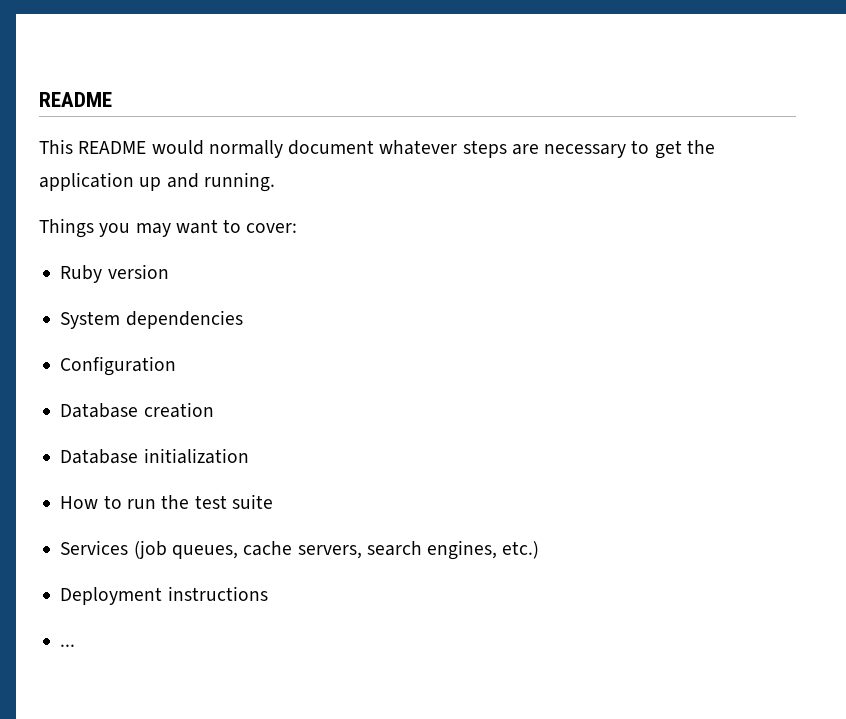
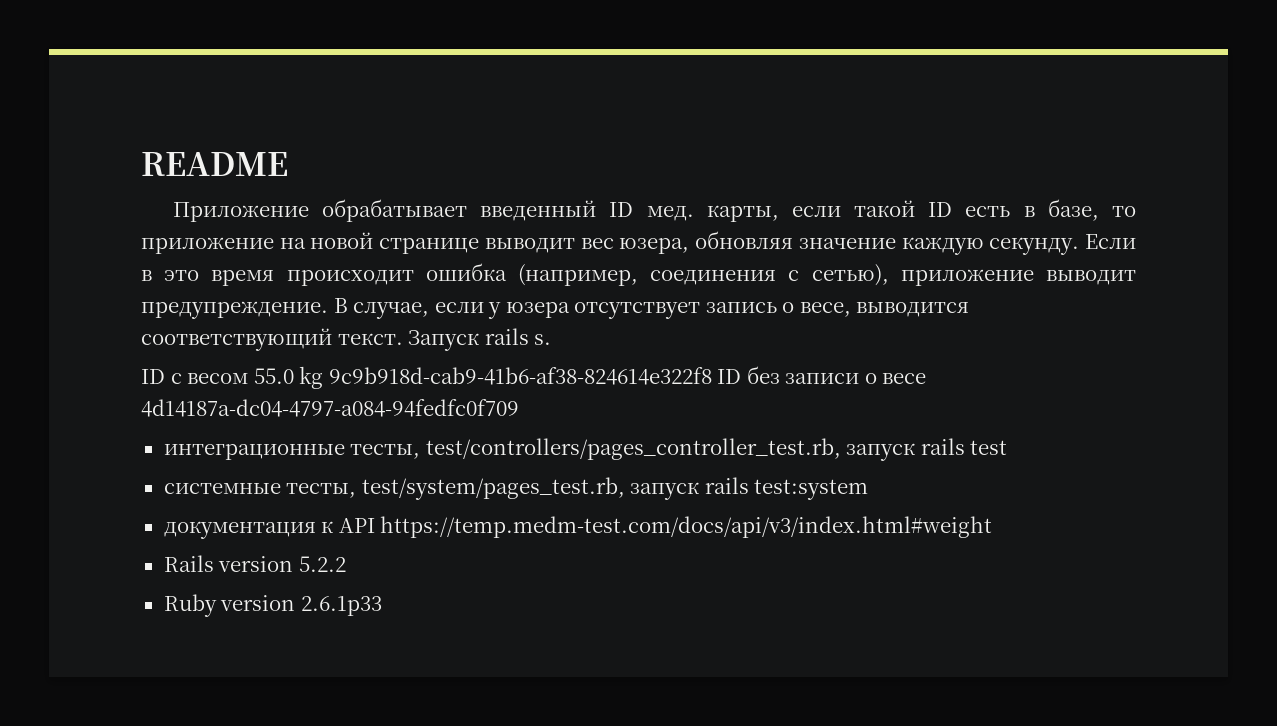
[39,139,715,159] [39,172,275,192] [39,218,298,238] [60,264,169,283] [60,310,243,329] [60,356,177,376] [60,402,214,418] [60,448,249,464] [60,494,273,509] [60,540,540,560] [60,586,268,605] [60,644,76,647] This README would normally document whatever steps are necessary to get the application up and running. // Things you may want to cover: // Ruby version // System dependencies // Configuration // Database creation // Database initialization // How to run the test suite // Services (job queues, cache servers, search engines, etc.) // Deployment instructions // ... -> [172,199,1136,222] [141,231,1136,255] [141,263,1136,286] [141,298,970,319] [141,328,552,351] [141,366,927,389] [141,399,519,417] [163,438,1008,461] [163,477,869,500] [163,516,993,539] [163,555,346,572] [163,594,382,617] Приложение обрабатывает введенный ID мед. карты, если такой ID есть в базе, то приложение на новой странице выводит вес юзера, обновляя значение каждую секунду. Если в это время происходит ошибка (например, соединения с сетью), приложение выводит предупреждение. В случае, если у юзера отсутствует запись о весе, выводится соответствующий текст. Запуск rails s. // ID с весом 55.0 kg 9c9b918d-cab9-41b6-af38-824614e322f8 ID без записи о весе 4d14187a-dc04-4797-a084-94fedfc0f709 // интеграционные тесты, test/controllers/pages_controller_test.rb, запуск rails test // системные тесты, test/system/pages_test.rb, запуск rails test:system // документация к API https://temp.medm-test.com/docs/api/v3/index.html#weight // Rails version 5.2.2 // Ruby version 2.6.1p33

